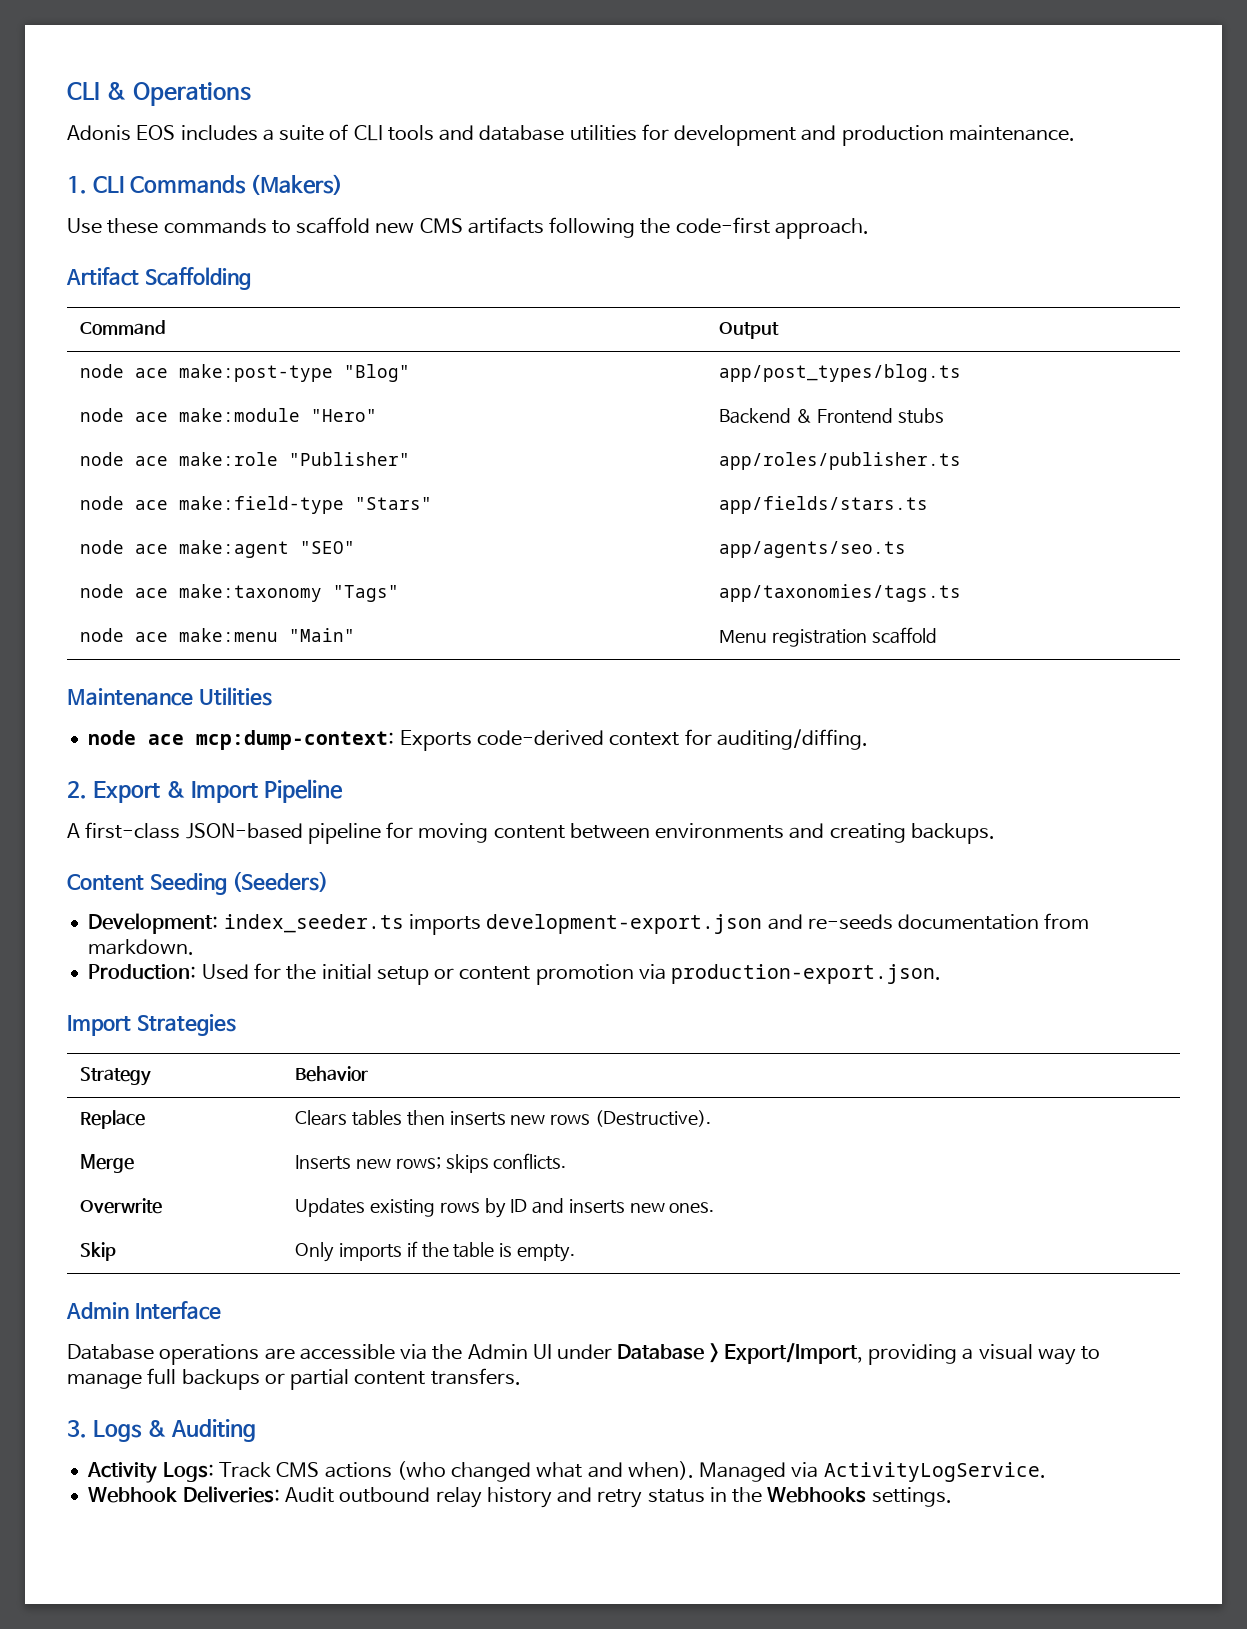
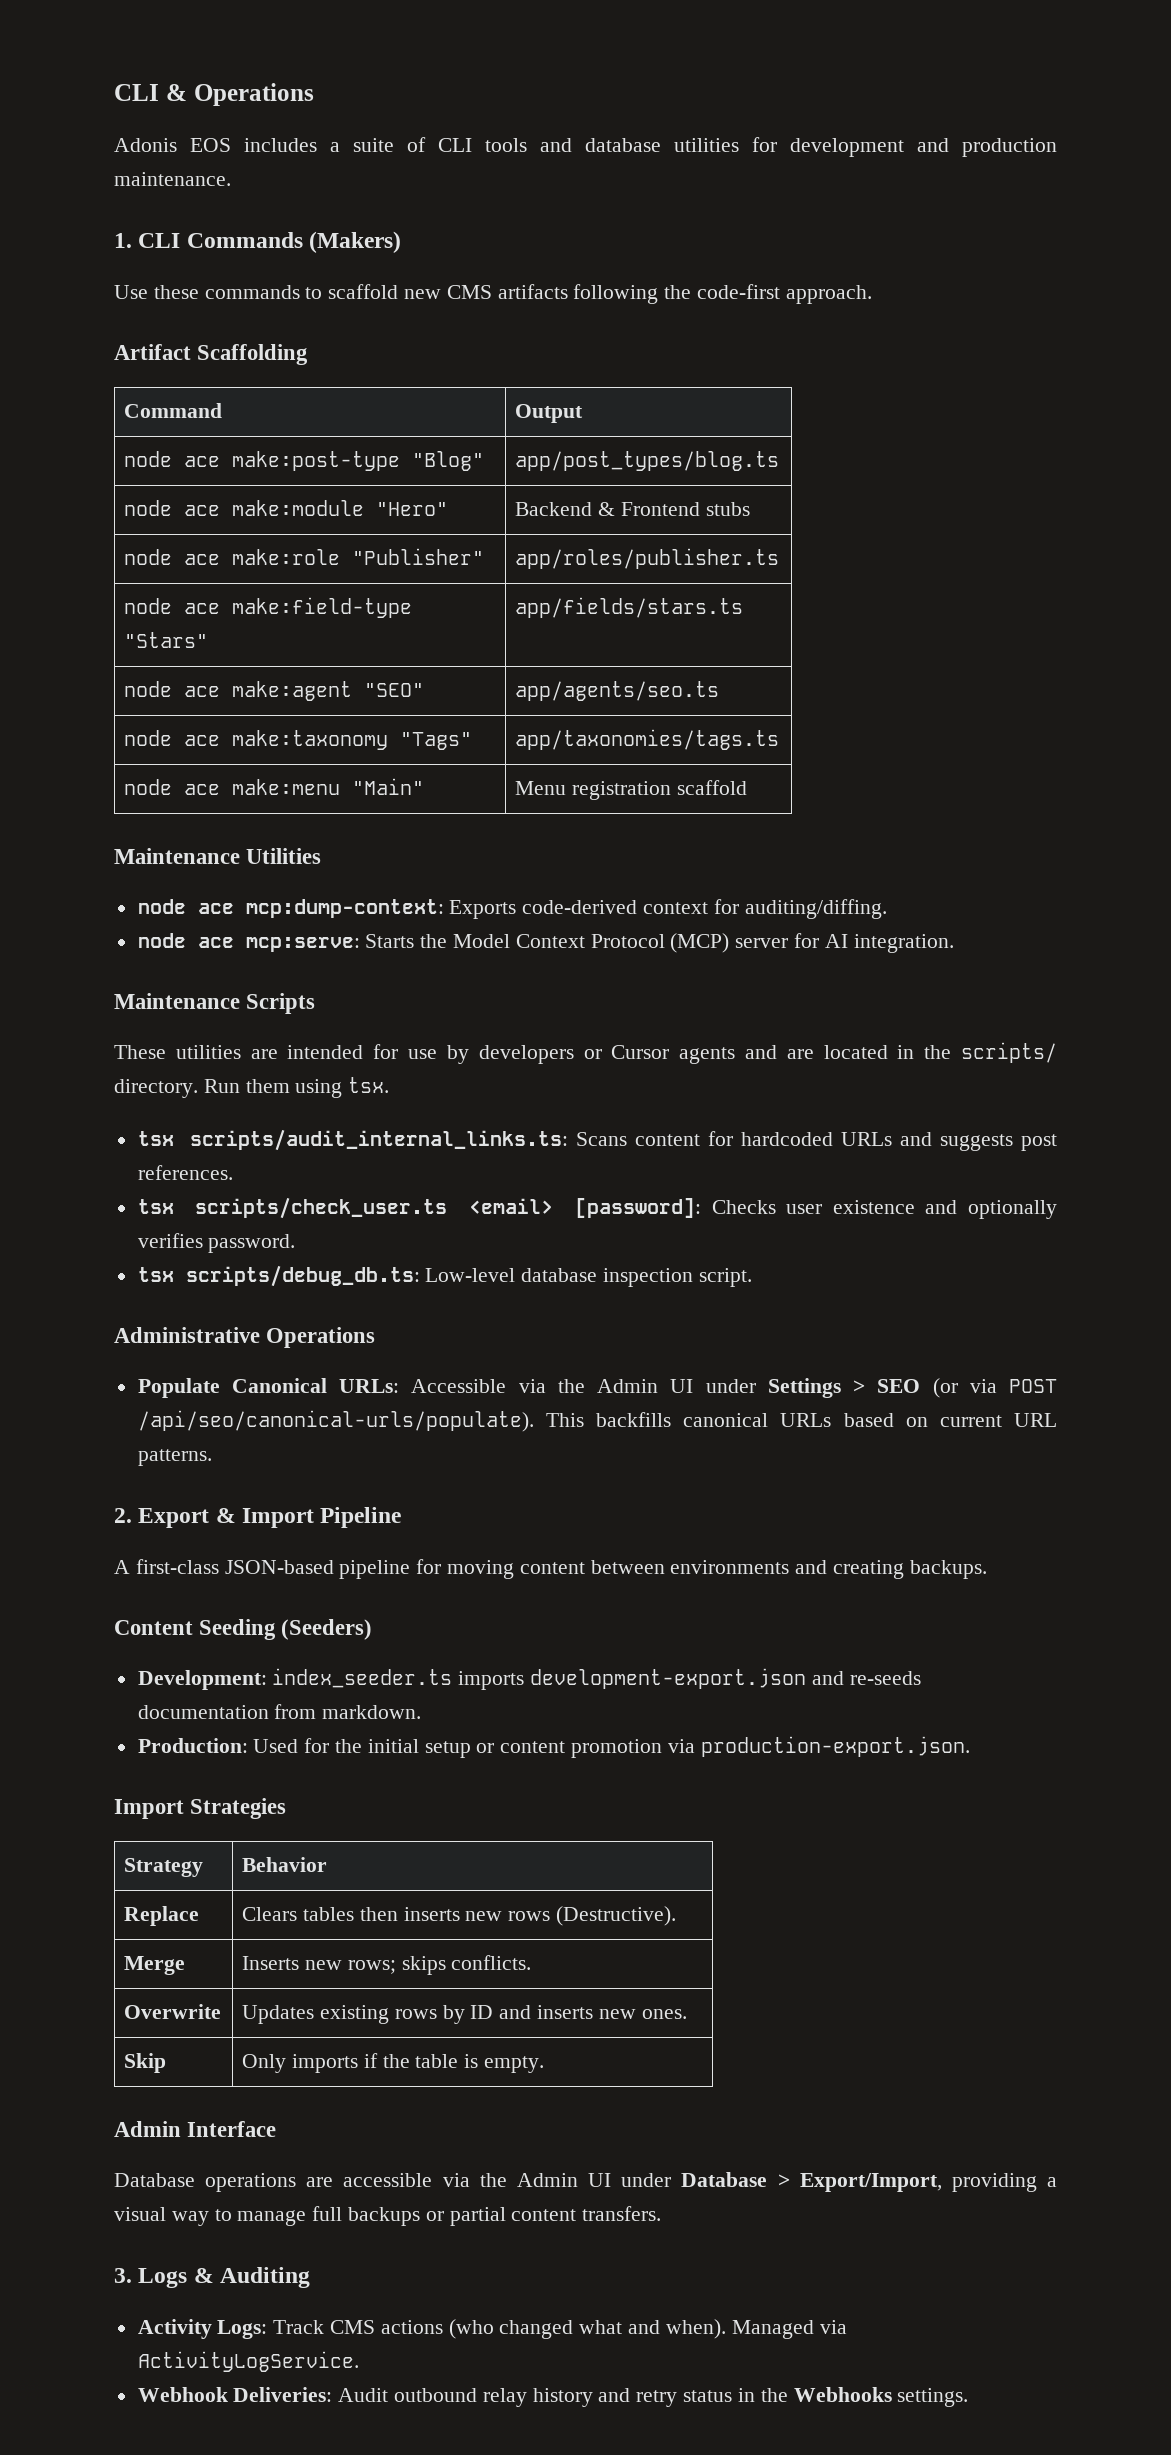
(868, 739) none -> [137,933,954,953] [114,993,316,1014] [114,1042,1057,1064] [114,1077,390,1098] [137,1129,1057,1151] [137,1165,233,1180] [137,1197,1058,1219] [137,1233,296,1253] [137,1265,752,1287] [114,1327,376,1348] [137,1378,1058,1398] [137,1410,1058,1432] [137,1449,212,1466] // node ace mcp:serve: Starts the Model Context Protocol (MCP) server for AI integration. // Maintenance Scripts // These utilities are intended for use by developers or Cursor agents and are located in the scripts/ directory. Run them using tsx. // tsx scripts/audit_internal_links.ts: Scans content for hardcoded URLs and suggests post references. // tsx scripts/check_user.ts <email> [password]: Checks user existence and optionally verifies password. // tsx scripts/debug_db.ts: Low-level database inspection script. // Administrative Operations // Populate Canonical URLs: Accessible via the Admin UI under Settings > SEO (or via POST /api/seo/canonical-urls/populate). This backfills canonical URLs based on current URL patterns.

